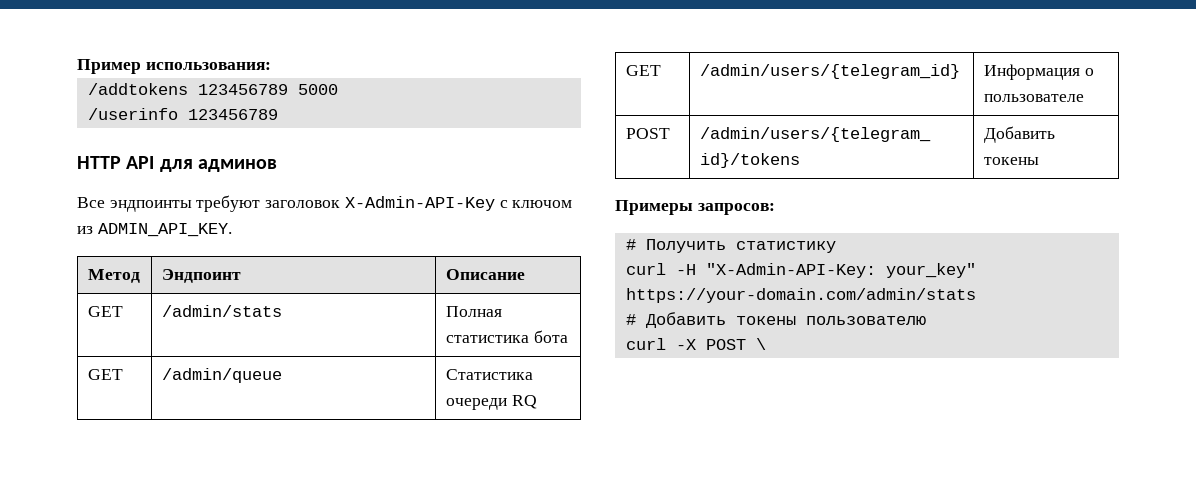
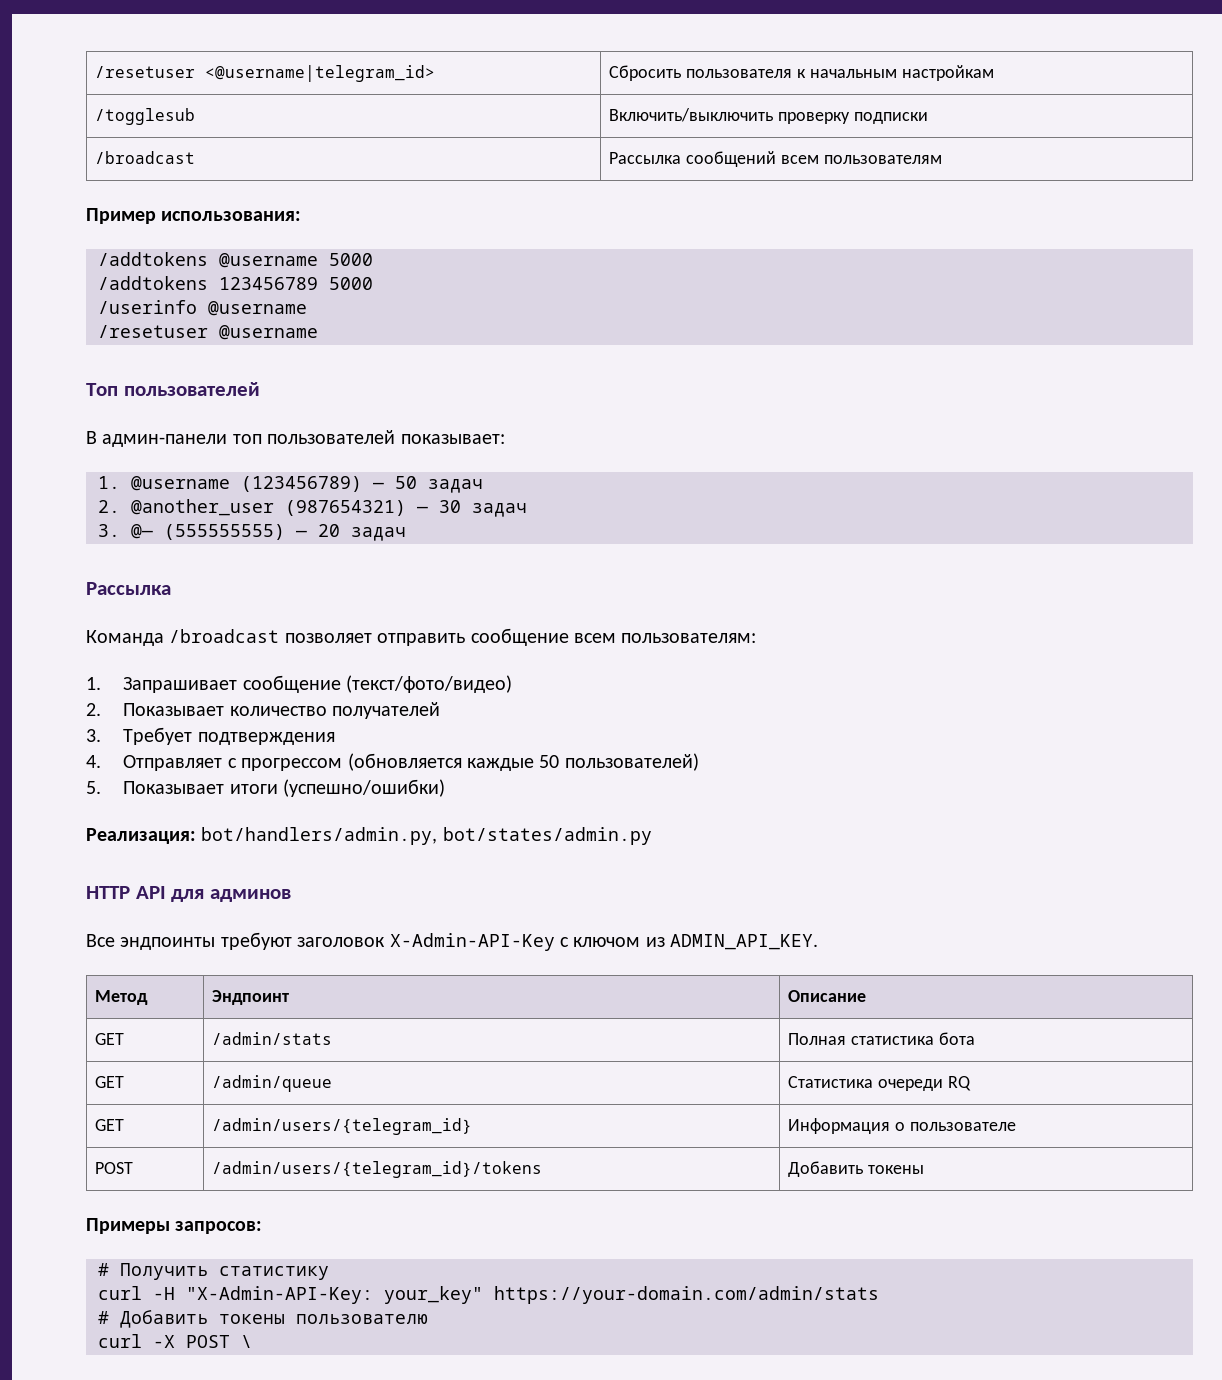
(77, 66) none -> [95,65,436,82] [609,65,994,81] [95,108,196,125] [609,108,928,124] [95,151,196,164] [609,151,942,167] /resetuser <@username|telegram_id> | Сбросить пользователя к начальным настройкам // /togglesub | Включить/выключить проверку подписки // /broadcast | Рассылка сообщений всем пользователям //
(271, 66) none -> [98,252,373,268] // /addtokens @username 5000
[187,109,278,120] 123456789 -> [208,301,307,316] [98,325,318,340] [86,382,260,396] [86,430,505,447] [98,476,483,493] [98,499,527,517] [98,524,406,541] [86,582,171,595] [86,628,757,646] [86,675,513,693] [86,702,441,719] [86,727,335,745] [86,753,699,771] [86,779,446,797] [86,827,652,845] @username // /resetuser @username // Топ пользователей // В админ-панели топ пользователей показывает: // 1. @username (123456789) — 50 задач // 2. @another_user (987654321) — 30 задач // 3. @— (555555555) — 20 задач // Рассылка // Команда /broadcast позволяет отправить сообщение всем пользователям: // 1. Запрашивает сообщение (текст/фото/видео) // 2. Показывает количество получателей // 3. Требует подтверждения // 4. Отправляет с прогрессом (обновляется каждые 50 пользователей) // 5. Показывает итоги (успешно/ошибки) // Реализация: bot/handlers/admin.py, bot/states/admin.py

